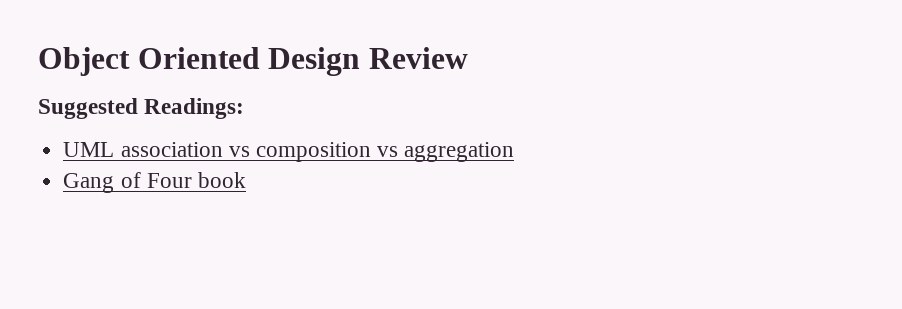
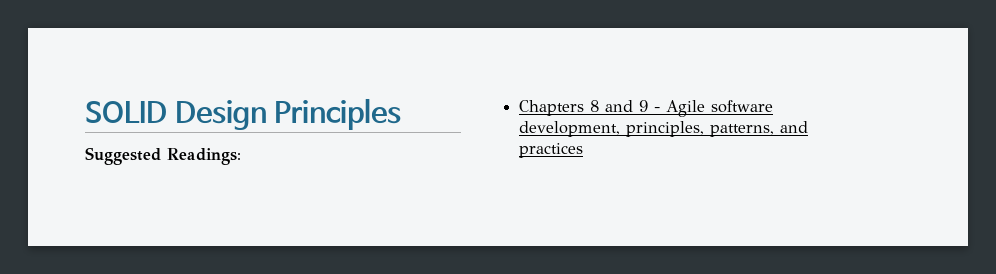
[38,47,468,76] [38,98,245,119] [63,142,515,162] [63,172,246,193] Object Oriented Design Review // Suggested Readings: // UML association vs composition vs aggregation // Gang of Four book -> [85,98,402,130] [85,147,241,165] [519,100,774,117] [519,121,809,137] [519,143,584,158] SOLID Design Principles // Suggested Readings: // Chapters 8 and 9 - Agile software development, principles, patterns, and practices

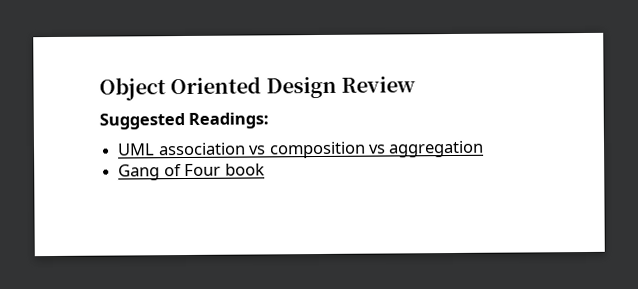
[85,98,402,130] [85,147,241,165] [519,100,774,117] [519,121,809,137] [519,143,584,158] SOLID Design Principles // Suggested Readings: // Chapters 8 and 9 - Agile software development, principles, patterns, and practices -> [99,76,417,101] [99,112,270,130] [117,140,485,159] [118,163,265,181] Object Oriented Design Review // Suggested Readings: // UML association vs composition vs aggregation // Gang of Four book

